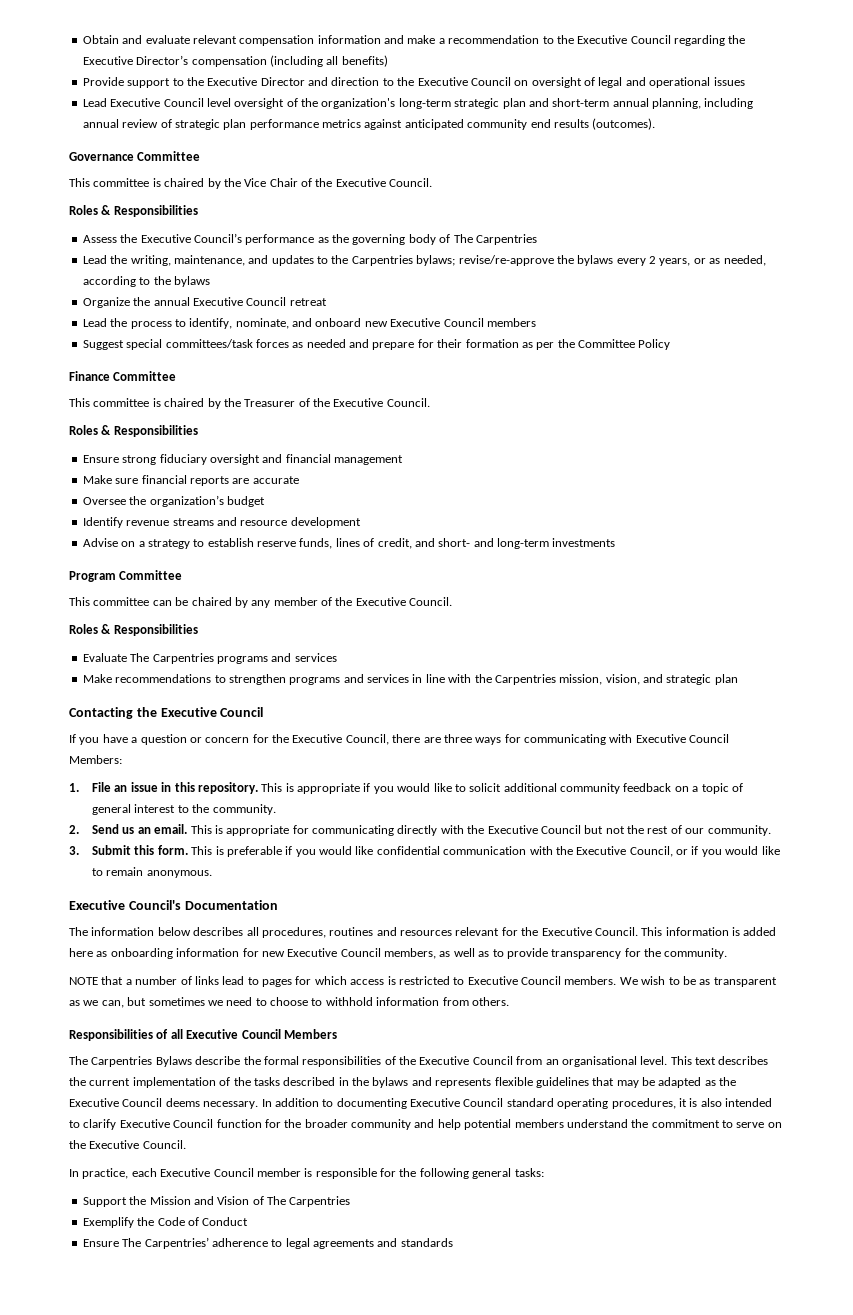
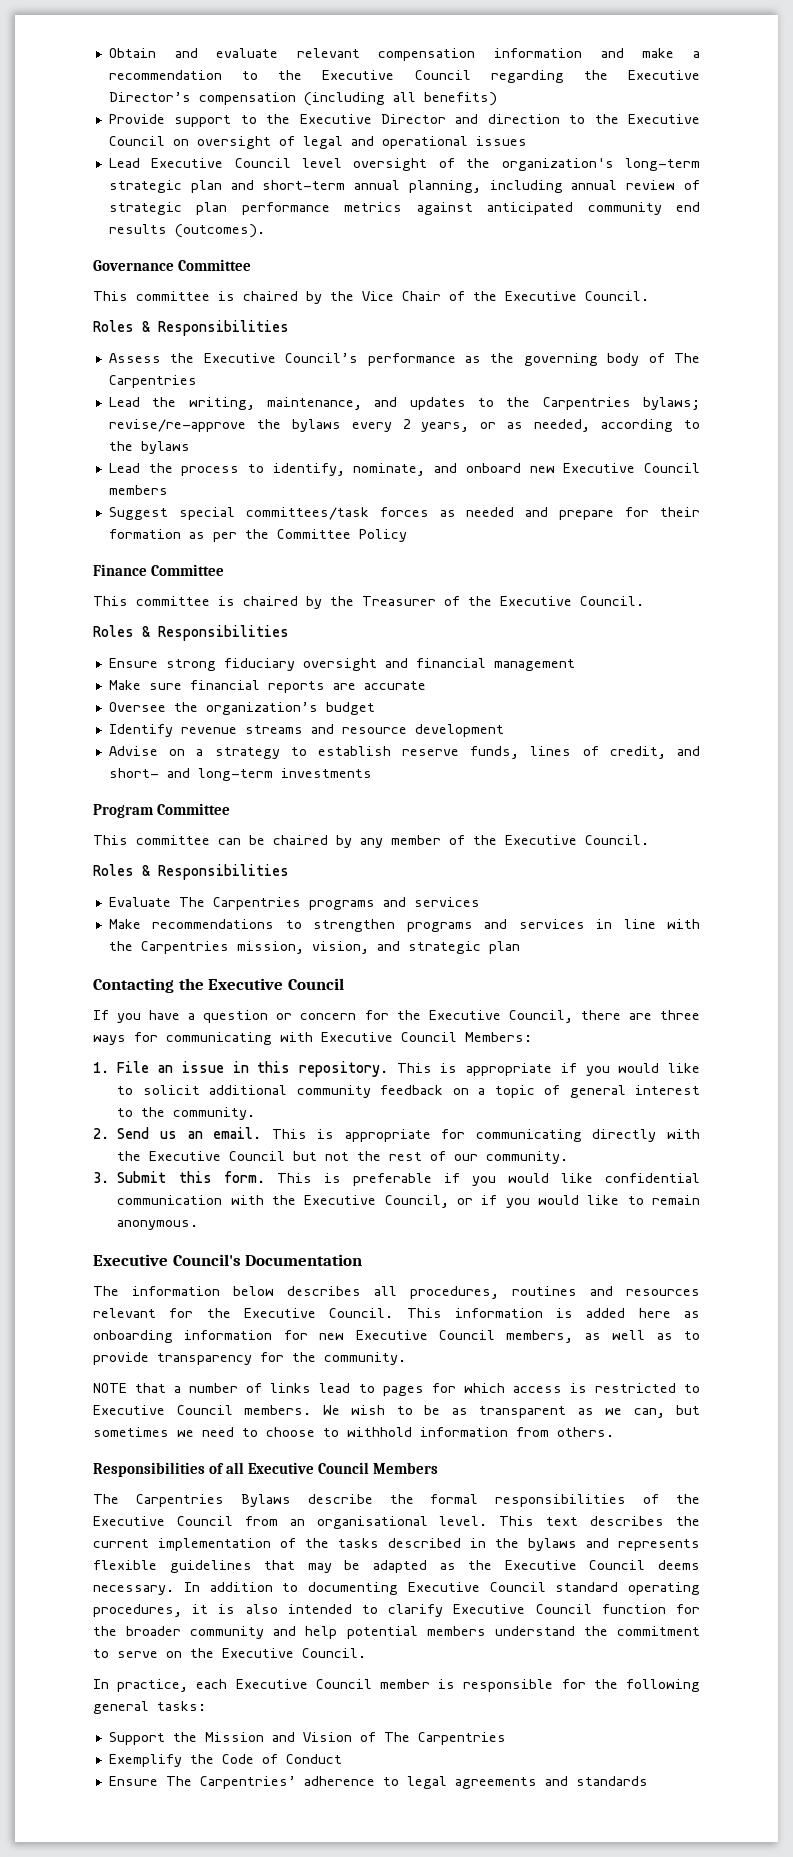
[82,297,327,308] // Organize the annual Executive Council retreat -> (190, 447) none

